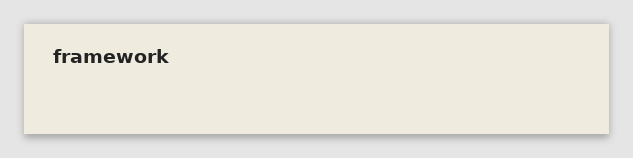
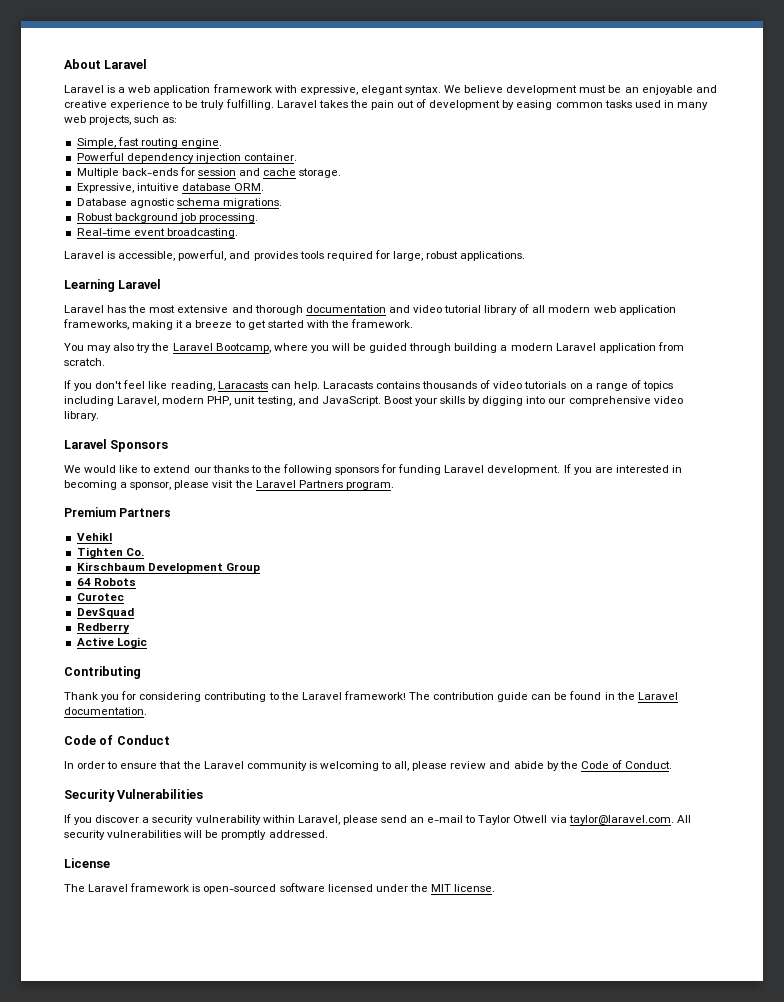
[53,49,169,63] framework -> [64,59,148,69] [64,84,717,95] [64,99,708,110] [64,115,178,125] [76,137,222,148] [76,152,297,163] [76,167,342,178] [76,183,264,193] [76,198,282,208] [76,213,258,223] [76,228,238,238] [64,250,526,261] [64,279,162,292] [64,304,676,315] [63,319,414,330] [64,342,684,353] [64,358,105,366] [64,380,673,391] [64,396,683,406] [64,411,99,421] [64,439,169,452] [64,464,682,475] [64,480,394,490] [64,507,172,517] [76,532,112,541] [76,547,144,558] [76,562,260,573] [76,578,136,586] [76,593,124,601] [76,608,134,618] [76,623,130,633] [76,637,147,648] [64,666,141,679] [64,691,678,702] [64,707,147,715] [64,735,170,745] [64,760,673,771] [64,789,204,802] [64,814,691,825] [64,830,328,840] [64,858,110,868] [64,883,496,894] About Laravel // Laravel is a web application framework with expressive, elegant syntax. We believe development must be an enjoyable and creative experience to be truly fulfilling. Laravel takes the pain out of development by easing common tasks used in many web projects, such as: // Simple, fast routing engine. // Powerful dependency injection container. // Multiple back-ends for session and cache storage. // Expressive, intuitive database ORM. // Database agnostic schema migrations. // Robust background job processing. // Real-time event broadcasting. // Laravel is accessible, powerful, and provides tools required for large, robust applications. // Learning Laravel // Laravel has the most extensive and thorough documentation and video tutorial library of all modern web application frameworks, making it a breeze to get started with the framework. // You may also try the Laravel Bootcamp, where you will be guided through building a modern Laravel application from scratch. // If you don't feel like reading, Laracasts can help. Laracasts contains thousands of video tutorials on a range of topics including Laravel, modern PHP, unit testing, and JavaScript. Boost your skills by digging into our comprehensive video library. // Laravel Sponsors // We would like to extend our thanks to the following sponsors for funding Laravel development. If you are interested in becoming a sponsor, please visit the Laravel Partners program. // Premium Partners // Vehikl // Tighten Co. // Kirschbaum Development Group // 64 Robots // Curotec // DevSquad // Redberry // Active Logic // Contributing // Thank you for considering contributing to the Laravel framework! The contribution guide can be found in the Laravel documentation. // Code of Conduct // In order to ensure that the Laravel community is welcoming to all, please review and abide by the Code of Conduct. // Security Vulnerabilities // If you discover a security vulnerability within Laravel, please send an e-mail to Taylor Otwell via taylor@laravel.com. All security vulnerabilities will be promptly addressed. // License // The Laravel framework is open-sourced software licensed under the MIT license.

